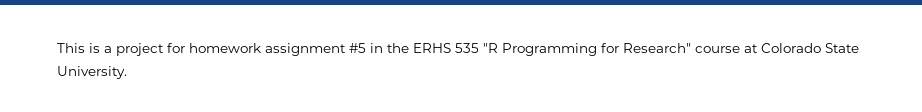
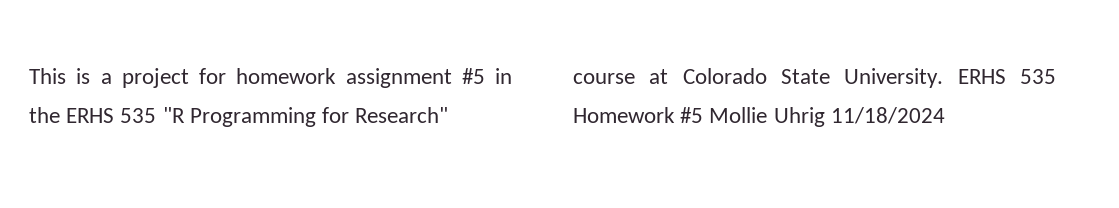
(127, 72) none -> [957,69,1056,84] [573,107,945,127] ERHS 535 Homework #5 Mollie Uhrig 11/18/2024

